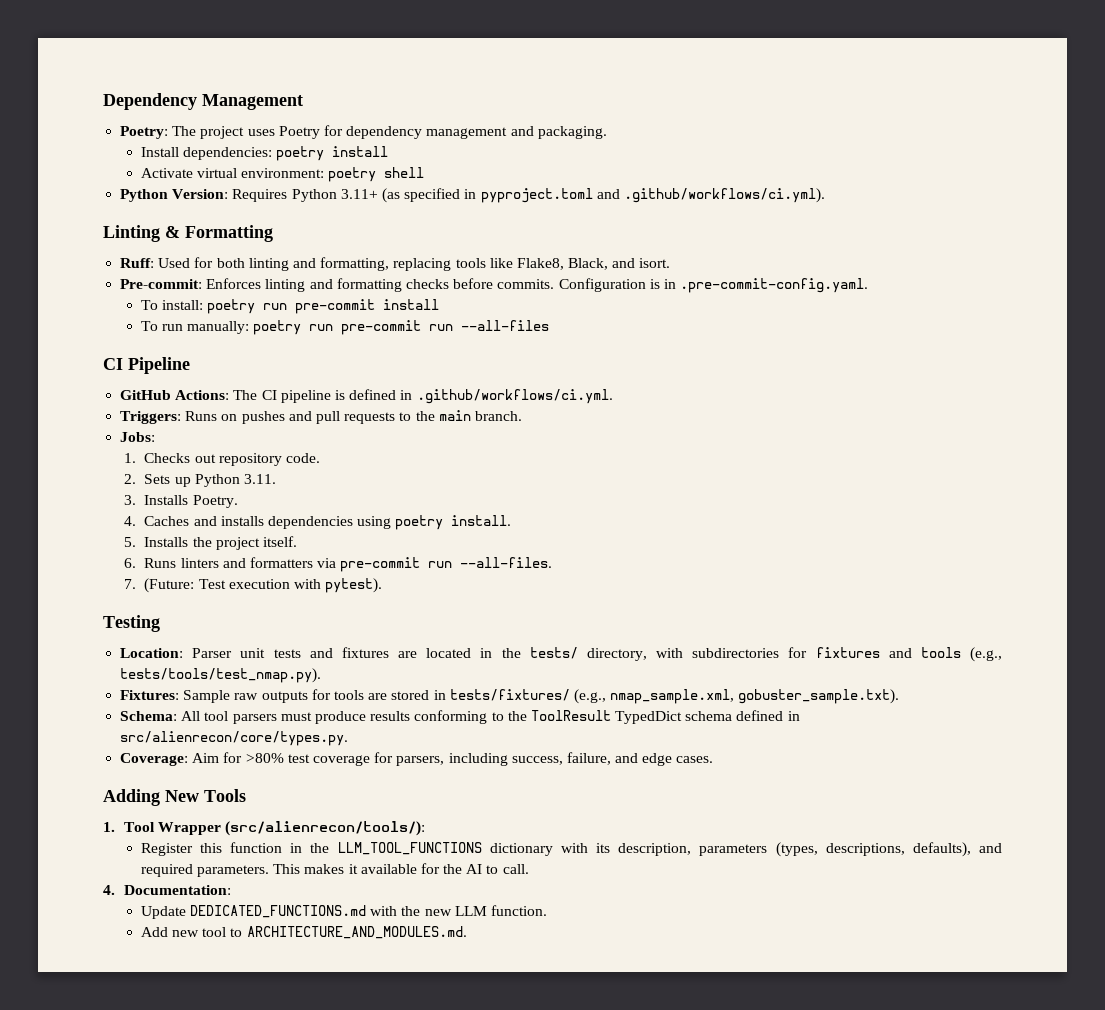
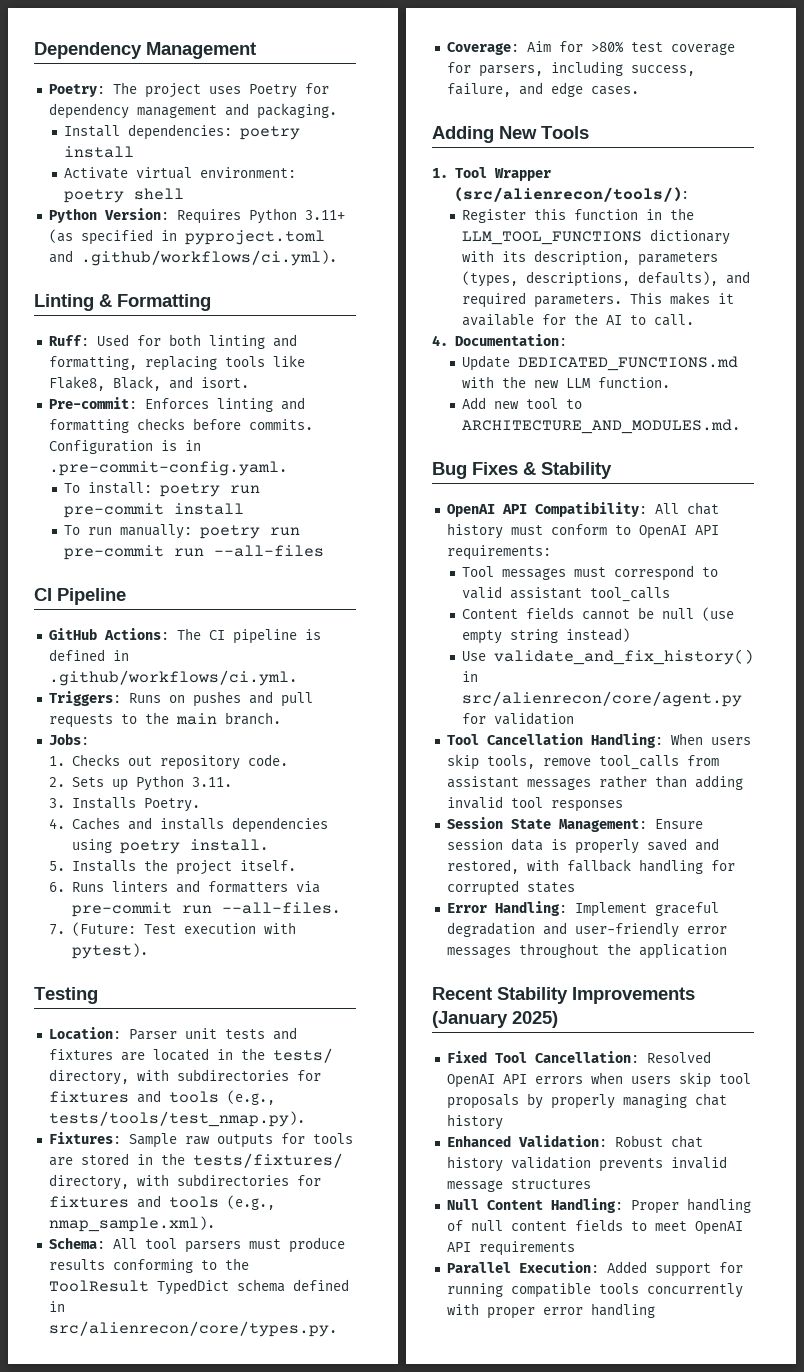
[449,689,900,704] tests/fixtures/ (e.g., nmap_sample.xml, gobuster_sample.txt). -> [160,1153,343,1168] [48,1174,321,1190] [48,1195,275,1210] [48,1216,215,1232] the tests/fixtures/ directory, with subdirectories for fixtures and tools (e.g., nmap_sample.xml).
(467, 932) none -> [432,462,612,479] [446,502,719,517] [446,523,719,539] [446,545,551,560] [461,565,718,581] [461,586,670,602] [461,607,734,621] [461,628,630,644] [461,649,754,665] [461,671,478,682] [461,691,742,707] [461,712,574,725] [446,733,751,748] [446,754,719,770] [446,775,743,790] [446,796,623,812] [446,817,703,832] [446,838,719,854] [446,859,735,874] [446,880,575,896] [446,901,719,917] [446,922,727,938] [446,943,727,959] [432,987,695,1004] [432,1011,558,1028] [446,1051,711,1063] [446,1072,751,1088] [446,1093,727,1109] [446,1114,503,1130] [446,1135,703,1148] [446,1156,727,1172] [446,1179,591,1192] [446,1198,751,1214] [446,1219,743,1235] [446,1241,575,1256] [446,1261,743,1277] [446,1282,743,1298] [446,1303,655,1319] // Bug Fixes & Stability // OpenAI API Compatibility: All chat history must conform to OpenAI API requirements: // Tool messages must correspond to valid assistant tool_calls // Content fields cannot be null (use empty string instead) // Use validate_and_fix_history() in src/alienrecon/core/agent.py for validation // Tool Cancellation Handling: When users skip tools, remove tool_calls from assistant messages rather than adding invalid tool responses // Session State Management: Ensure session data is properly saved and restored, with fallback handling for corrupted states // Error Handling: Implement graceful degradation and user-friendly error messages throughout the application // Recent Stability Improvements (January 2025) // Fixed Tool Cancellation: Resolved OpenAI API errors when users skip tool proposals by properly managing chat history // Enhanced Validation: Robust chat history validation prevents invalid message structures // Null Content Handling: Proper handling of null content fields to meet OpenAI API requirements // Parallel Execution: Added support for running compatible tools concurrently with proper error handling

